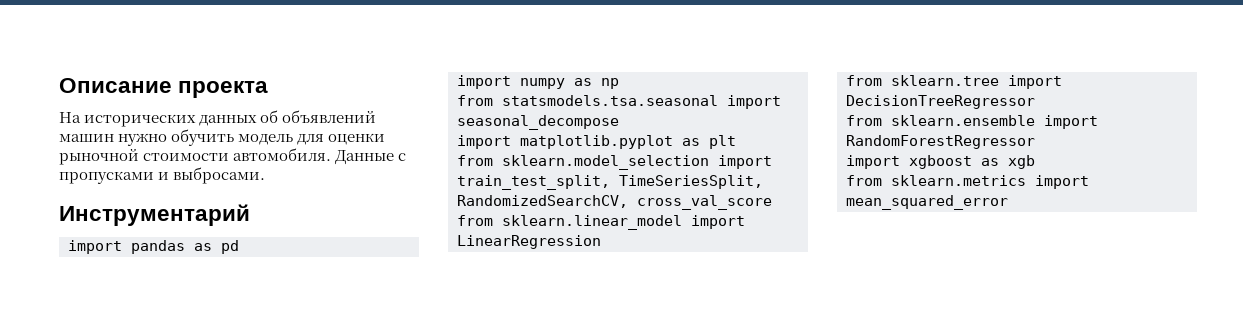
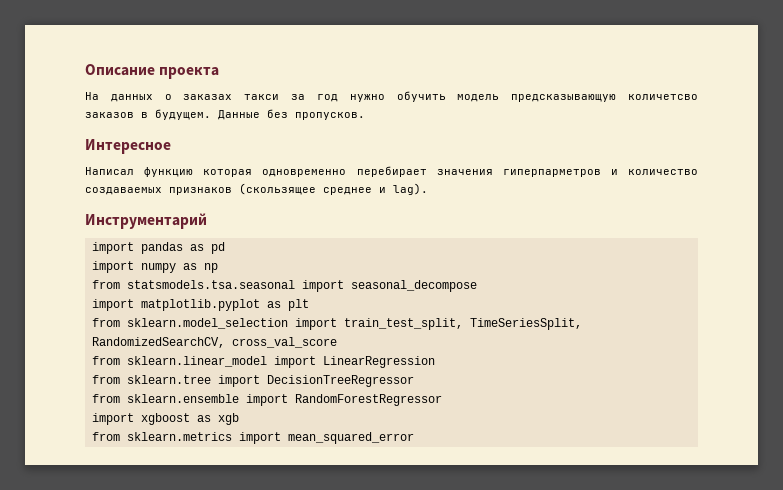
[84,110,377,127] [59,129,386,146] [59,148,407,165] [59,167,266,184] исторических данных об объявлений машин нужно обучить модель для оценки рыночной стоимости автомобиля. Данные с пропусками и выбросами. -> [110,91,698,102] [85,109,365,120] [85,139,171,154] [85,166,698,177] [85,183,428,195] данных о заказах такси за год нужно обучить модель предсказывающую количетсво заказов в будущем. Данные без пропусков. // Интересное // Написал функцию которая одновременно перебирает значения гиперпарметров и количество создаваемых признаков (скользящее среднее и lag).

